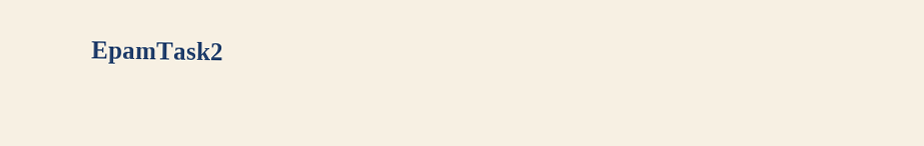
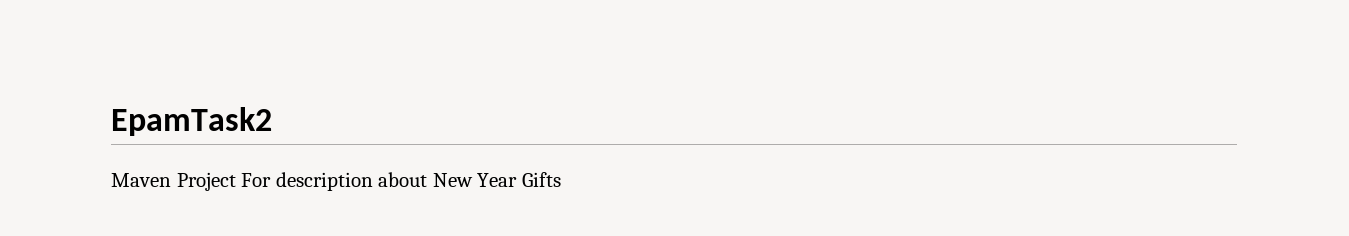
(224, 53) none -> [111,172,561,191] // Maven Project For description about New Year Gifts

